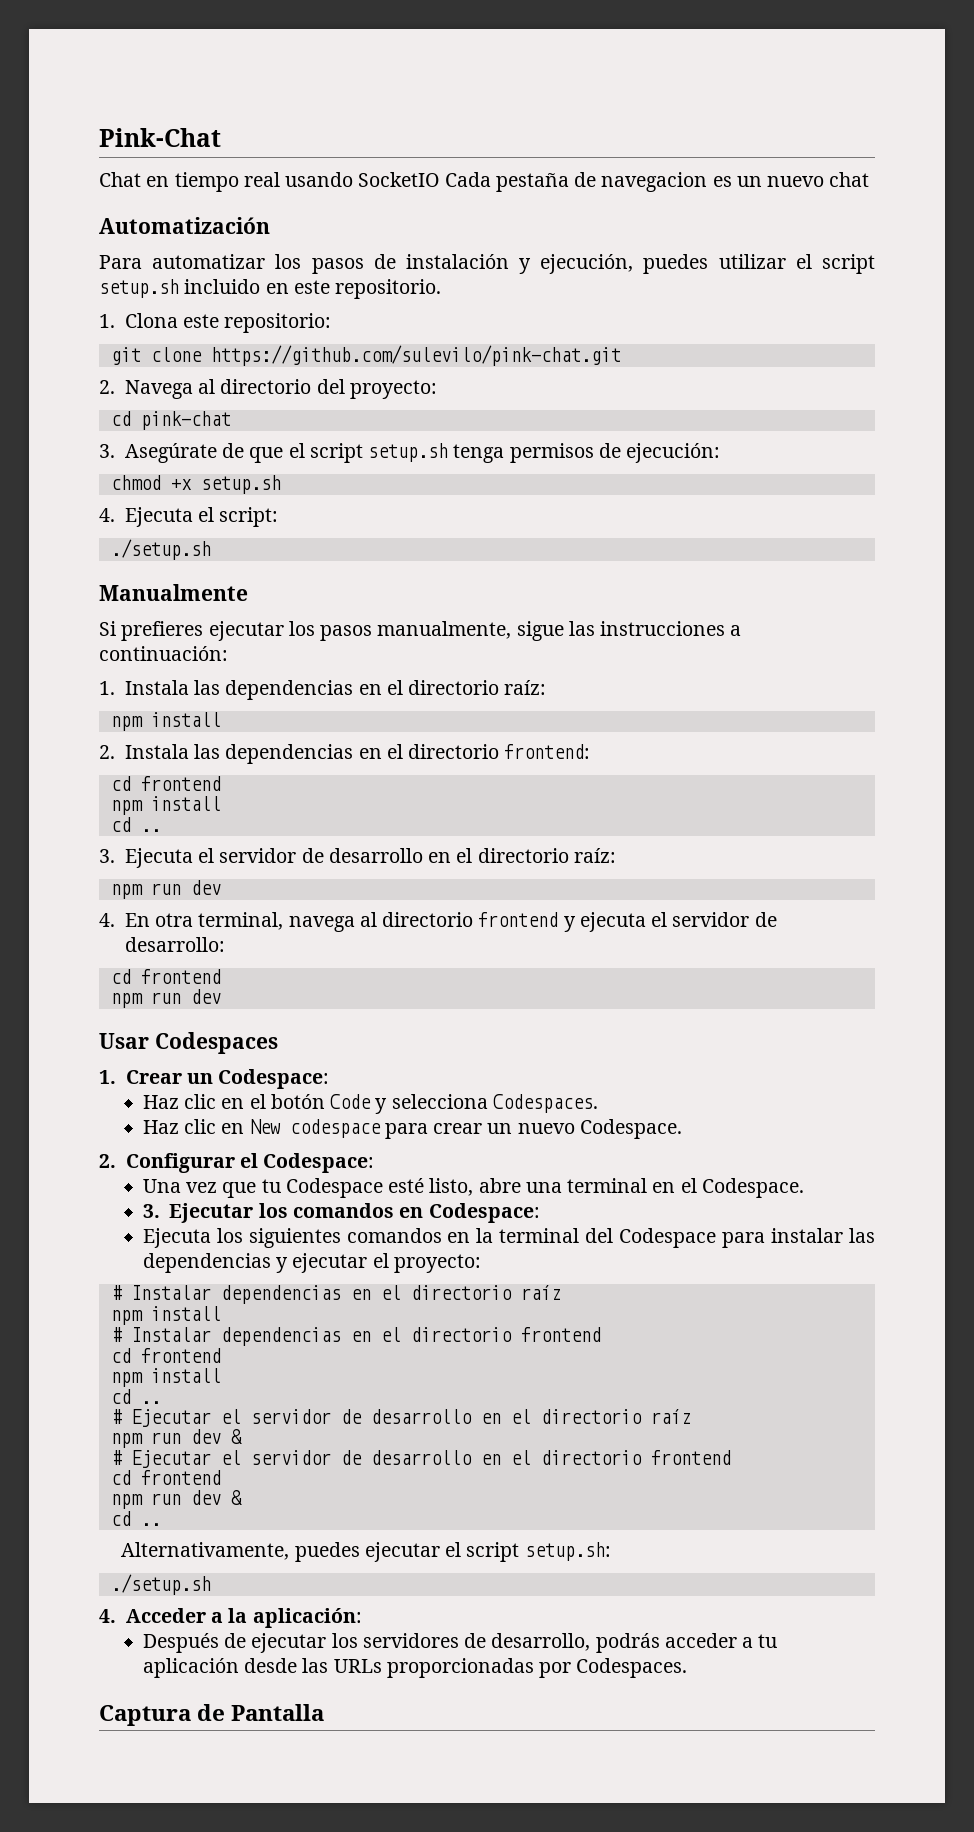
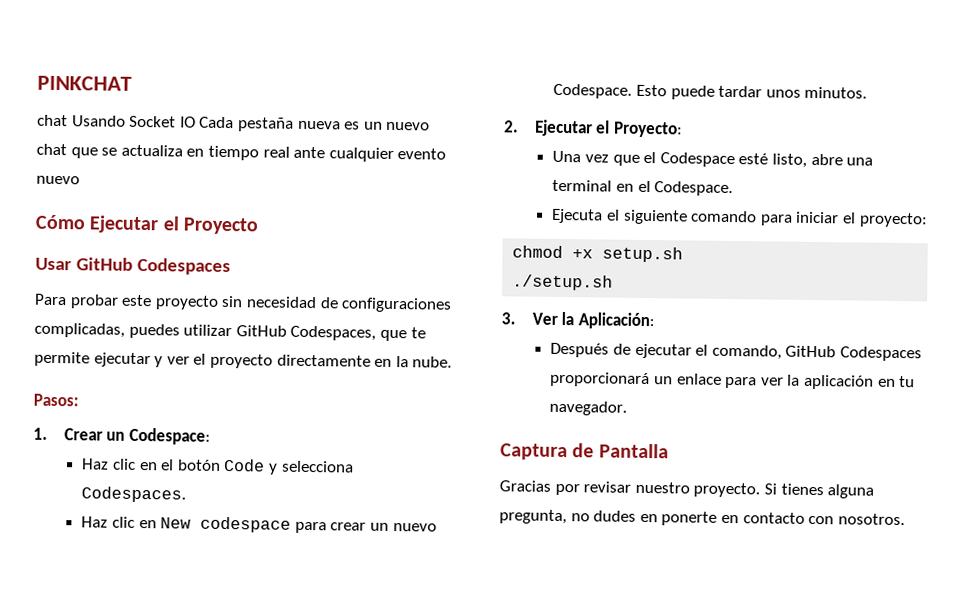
[99,128,221,147] [99,172,870,192] [99,217,270,234] [99,254,876,274] [99,279,442,299] [99,313,332,333] [110,345,621,366] [99,379,437,399] [110,411,231,430] [99,443,721,463] [110,475,281,494] [99,507,279,527] [110,539,211,560] [99,584,248,601] [99,621,742,641] [99,646,228,661] [99,680,547,700] [110,712,221,731] [99,744,591,764] [110,776,221,791] [110,796,221,815] [110,817,161,832] [99,848,616,868] [110,880,221,899] [99,912,777,932] [124,937,225,952] [110,969,221,984] [110,989,221,1008] [99,1032,278,1054] Pink-Chat // Chat en tiempo real usando SocketIO Cada pestaña de navegacion es un nuevo chat // Automatización // Para automatizar los pasos de instalación y ejecución, puedes utilizar el script setup.sh incluido en este repositorio. // 1. Clona este repositorio: // git clone https://github.com/sulevilo/pink-chat.git // 2. Navega al directorio del proyecto: // cd pink-chat // 3. Asegúrate de que el script setup.sh tenga permisos de ejecución: // chmod +x setup.sh // 4. Ejecuta el script: // ./setup.sh // Manualmente // Si prefieres ejecutar los pasos manualmente, sigue las instrucciones a continuación: // 1. Instala las dependencias en el directorio raíz: // npm install // 2. Instala las dependencias en el directorio frontend: // cd frontend // npm install // cd .. // 3. Ejecuta el servidor de desarrollo en el directorio raíz: // npm run dev // 4. En otra terminal, navega al directorio frontend y ejecuta el servidor de desarrollo: // cd frontend // npm run dev // Usar Codespaces -> [37,75,132,91] [37,114,431,132] [36,143,447,162] [36,175,80,185] [35,214,260,235] [35,257,231,276] [34,293,453,313] [34,322,426,342] [34,351,453,369] [33,393,79,407] PINKCHAT // chat Usando Socket IO Cada pestaña nueva es un nuevo chat que se actualiza en tiempo real ante cualquier evento nuevo // Cómo Ejecutar el Proyecto // Usar GitHub Codespaces // Para probar este proyecto sin necesidad de configuraciones complicadas, puedes utilizar GitHub Codespaces, que te permite ejecutar y ver el proyecto directamente en la nube. // Pasos:
[99,1153,375,1173] // 2. Configurar el Codespace: -> [635,84,868,100] [504,119,683,138] Esto puede tardar unos minutos. // 2. Ejecutar el Proyecto:
[261,1179,281,1193] tu -> [643,151,657,164] el
[142,1203,540,1223] [142,1228,875,1248] [142,1253,481,1273] [110,1285,561,1304] [110,1306,221,1325] [110,1327,601,1346] [110,1348,221,1363] [110,1368,221,1387] [110,1389,161,1404] [110,1409,691,1427] [110,1429,242,1448] [110,1450,731,1468] [110,1470,221,1485] [110,1490,242,1509] [110,1511,161,1526] [121,1542,611,1562] [110,1574,211,1595] [99,1608,362,1628] [142,1633,778,1653] [142,1658,688,1678] [99,1704,325,1726] 3. Ejecutar los comandos en Codespace: // Ejecuta los siguientes comandos en la terminal del Codespace para instalar las dependencias y ejecutar el proyecto: // # Instalar dependencias en el directorio raíz // npm install // # Instalar dependencias en el directorio frontend // cd frontend // npm install // cd .. // # Ejecutar el servidor de desarrollo en el directorio raíz // npm run dev & // # Ejecutar el servidor de desarrollo en el directorio frontend // cd frontend // npm run dev & // cd .. // Alternativamente, puedes ejecutar el script setup.sh: // ./setup.sh // 4. Acceder a la aplicación: // Después de ejecutar los servidores de desarrollo, podrás acceder a tu aplicación desde las URLs proporcionadas por Codespaces. // Captura de Pantalla -> [551,208,928,228] [512,245,684,263] [512,274,614,291] [501,312,655,330] [550,342,922,362] [550,371,916,390] [549,400,628,416] [500,443,669,461] [499,480,875,499] [499,509,905,526] Ejecuta el siguiente comando para iniciar el proyecto: // chmod +x setup.sh // ./setup.sh // 3. Ver la Aplicación: // Después de ejecutar el comando, GitHub Codespaces proporcionará un enlace para ver la aplicación en tu navegador. // Captura de Pantalla // Gracias por revisar nuestro proyecto. Si tienes alguna pregunta, no dudes en ponerte en contacto con nosotros.

